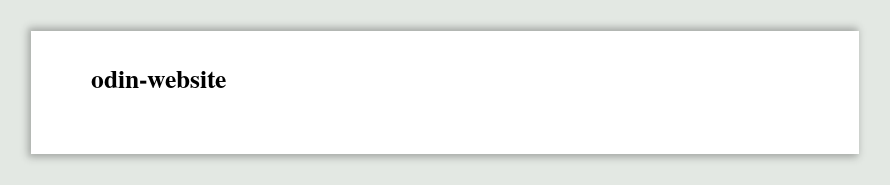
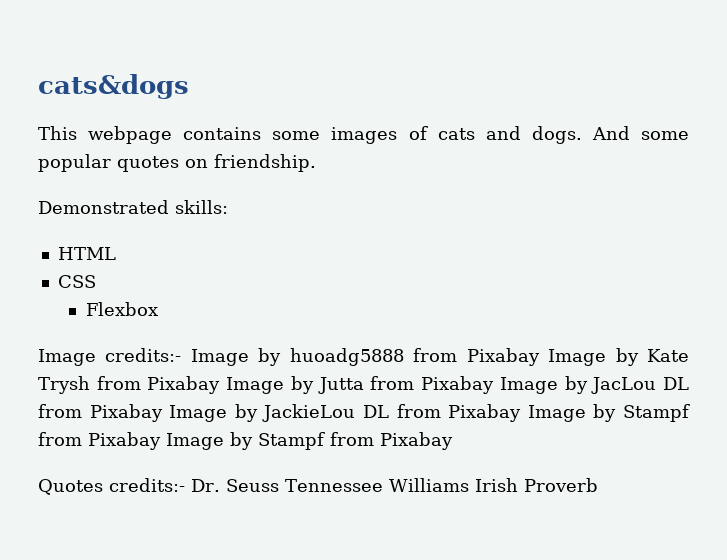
[91,71,226,88] odin-website -> [38,74,189,99] [38,126,690,144] [38,154,316,172] [38,200,228,214] [57,247,116,260] [57,275,96,288] [85,302,158,316] [38,348,690,366] [38,376,690,394] [38,404,691,422] [38,432,453,450] [38,478,598,495] cats&dogs // This webpage contains some images of cats and dogs. And some popular quotes on friendship. // Demonstrated skills: // HTML // CSS // Flexbox // Image credits:- Image by huoadg5888 from Pixabay Image by Kate Trysh from Pixabay Image by Jutta from Pixabay Image by JacLou DL from Pixabay Image by JackieLou DL from Pixabay Image by Stampf from Pixabay Image by Stampf from Pixabay // Quotes credits:- Dr. Seuss Tennessee Williams Irish Proverb

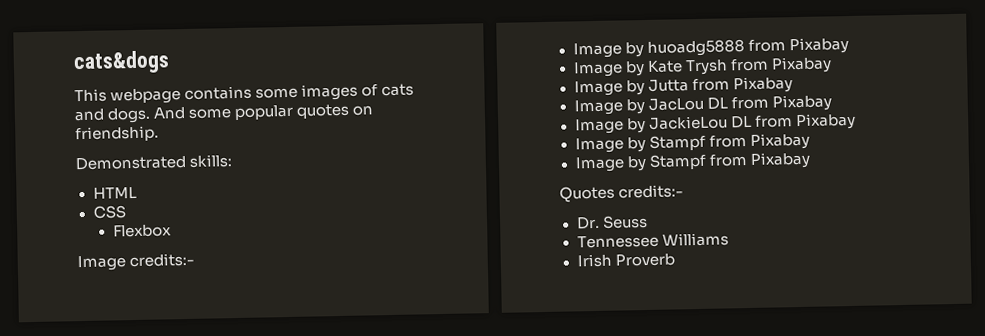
(182, 355) none -> (196, 260) //
(540, 357) none -> (849, 46) //
(221, 385) none -> (832, 65) //
(495, 385) none -> (793, 85) //
(163, 413) none -> (832, 103) //
[527,404,691,422] [38,432,161,450] Image by Stampf from Pixabay -> [574,132,810,154] // Image by Stampf from Pixabay //
(185, 485) none -> (685, 191) //
(279, 485) none -> (648, 221) //
(469, 485) none -> (729, 239) //

